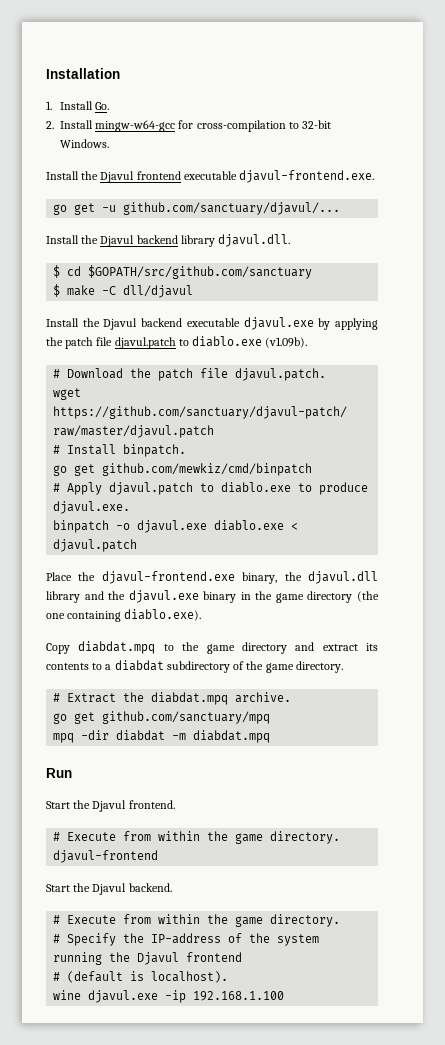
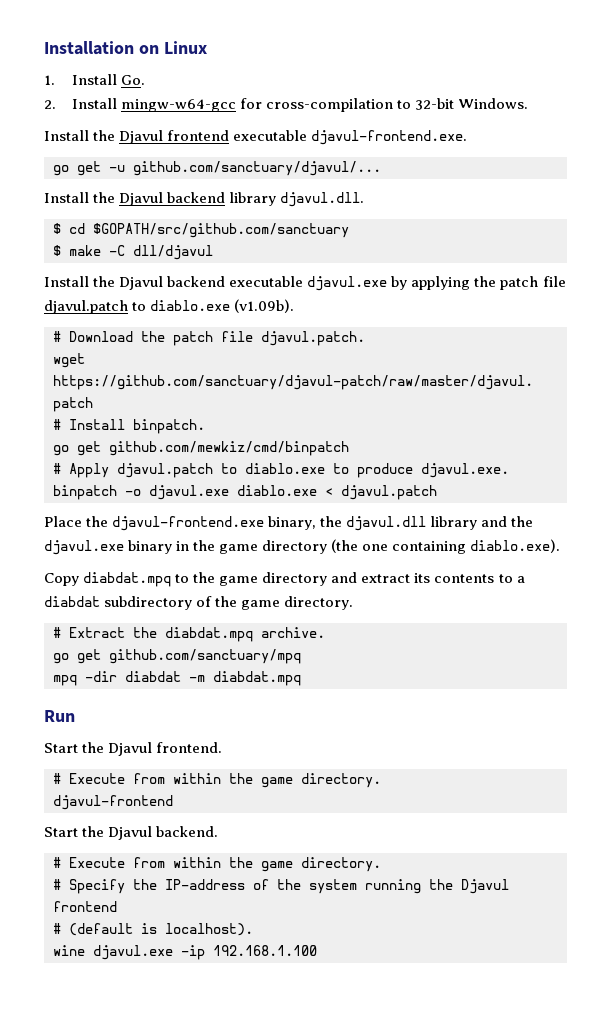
(120, 73) none -> [138,41,207,54] on Linux

